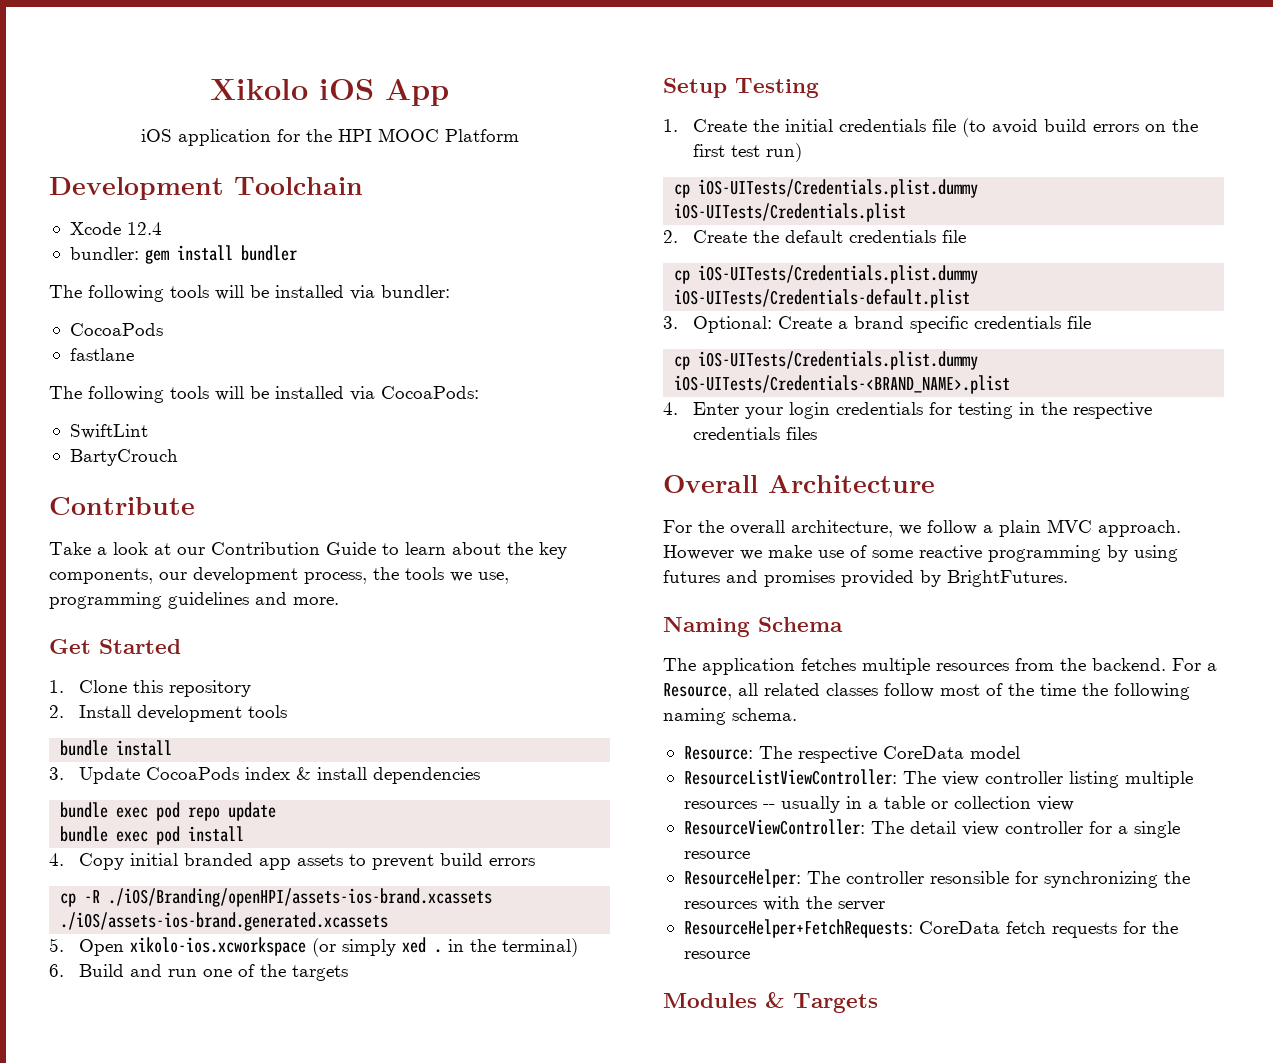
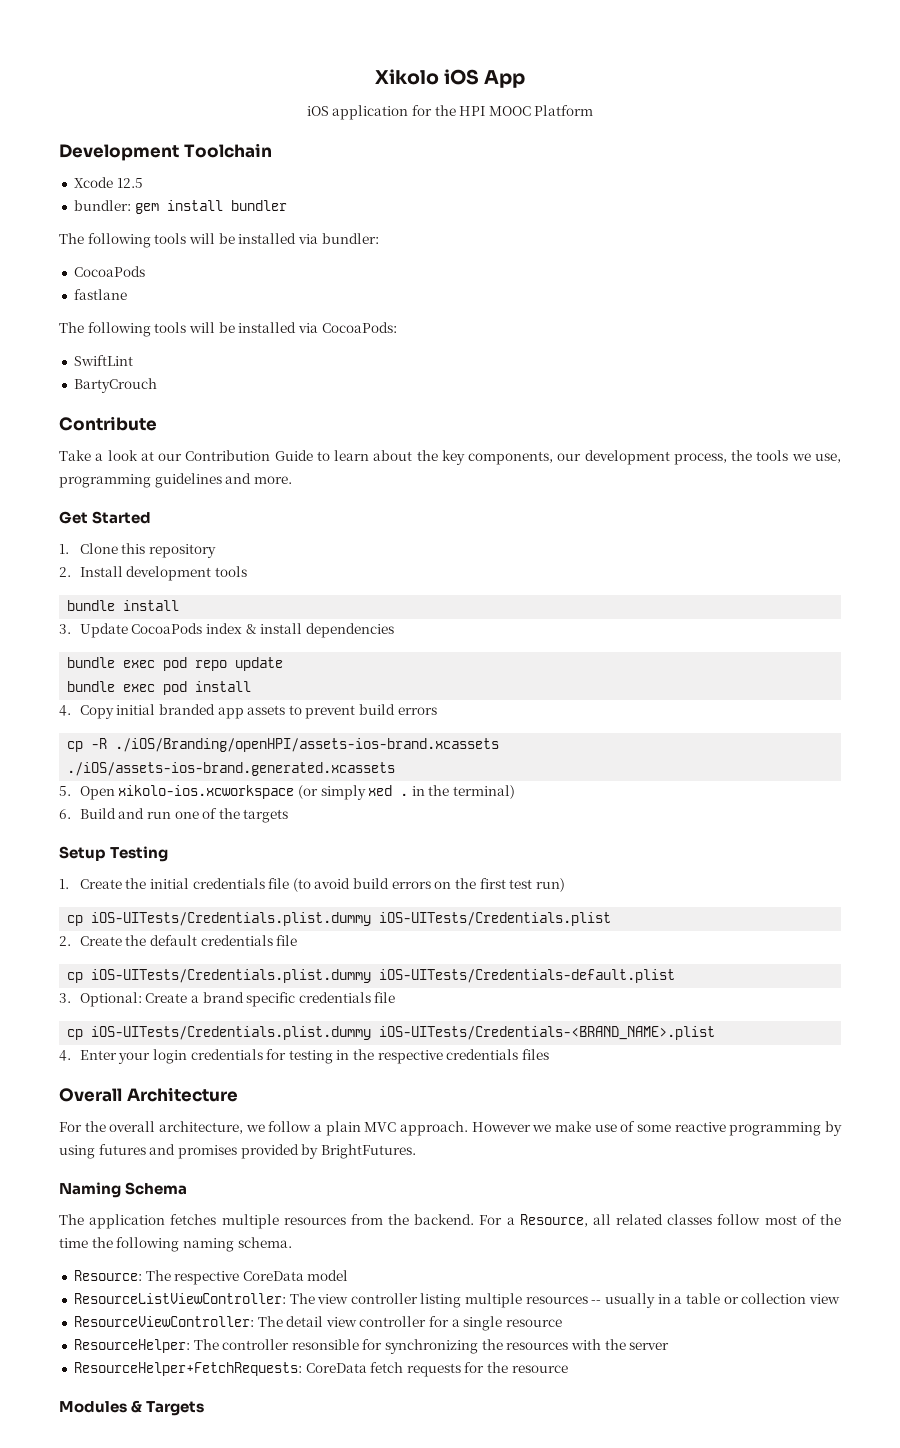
[126,222,162,235] 12.4 -> [116,178,143,188] 12.5

